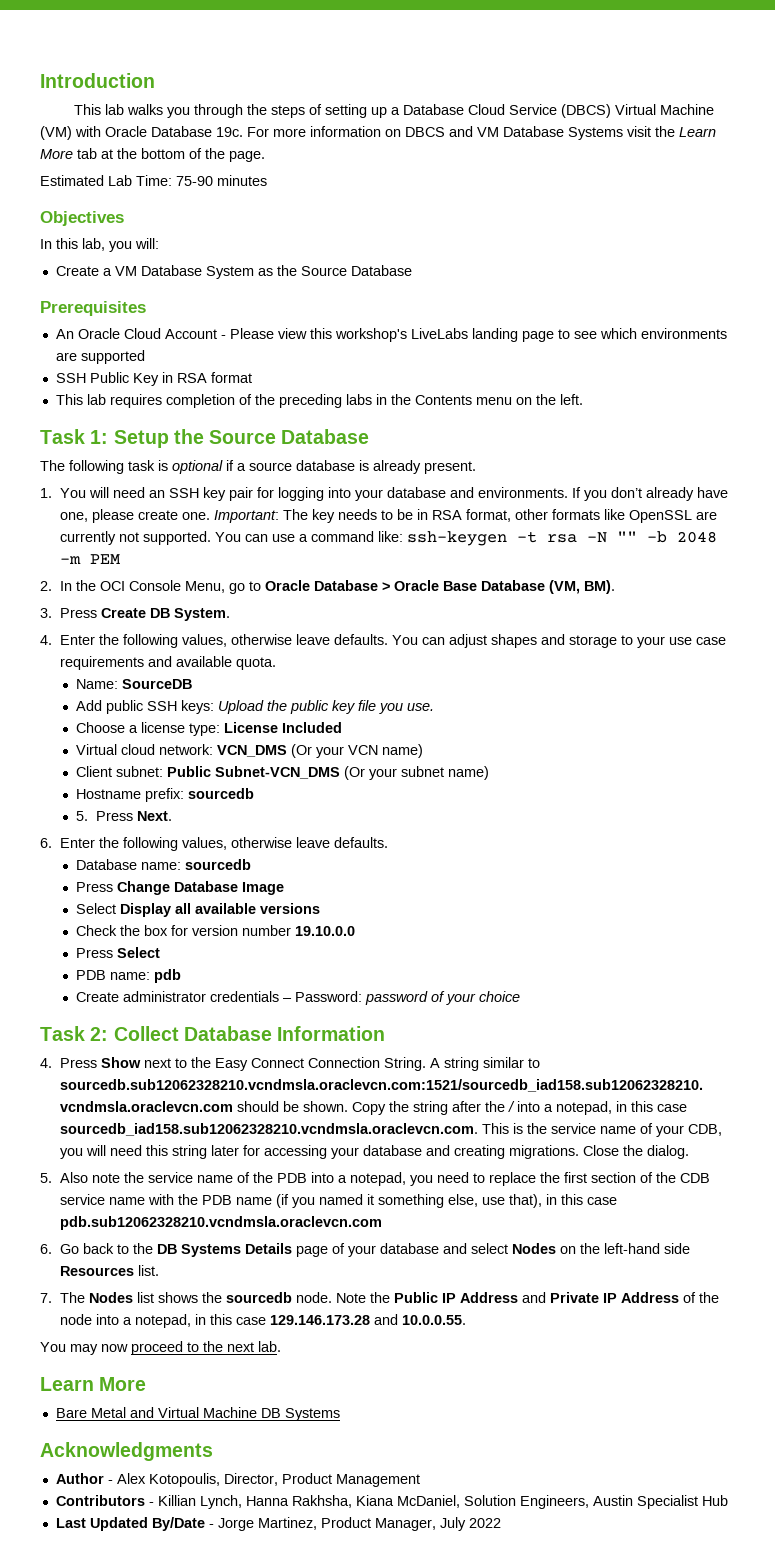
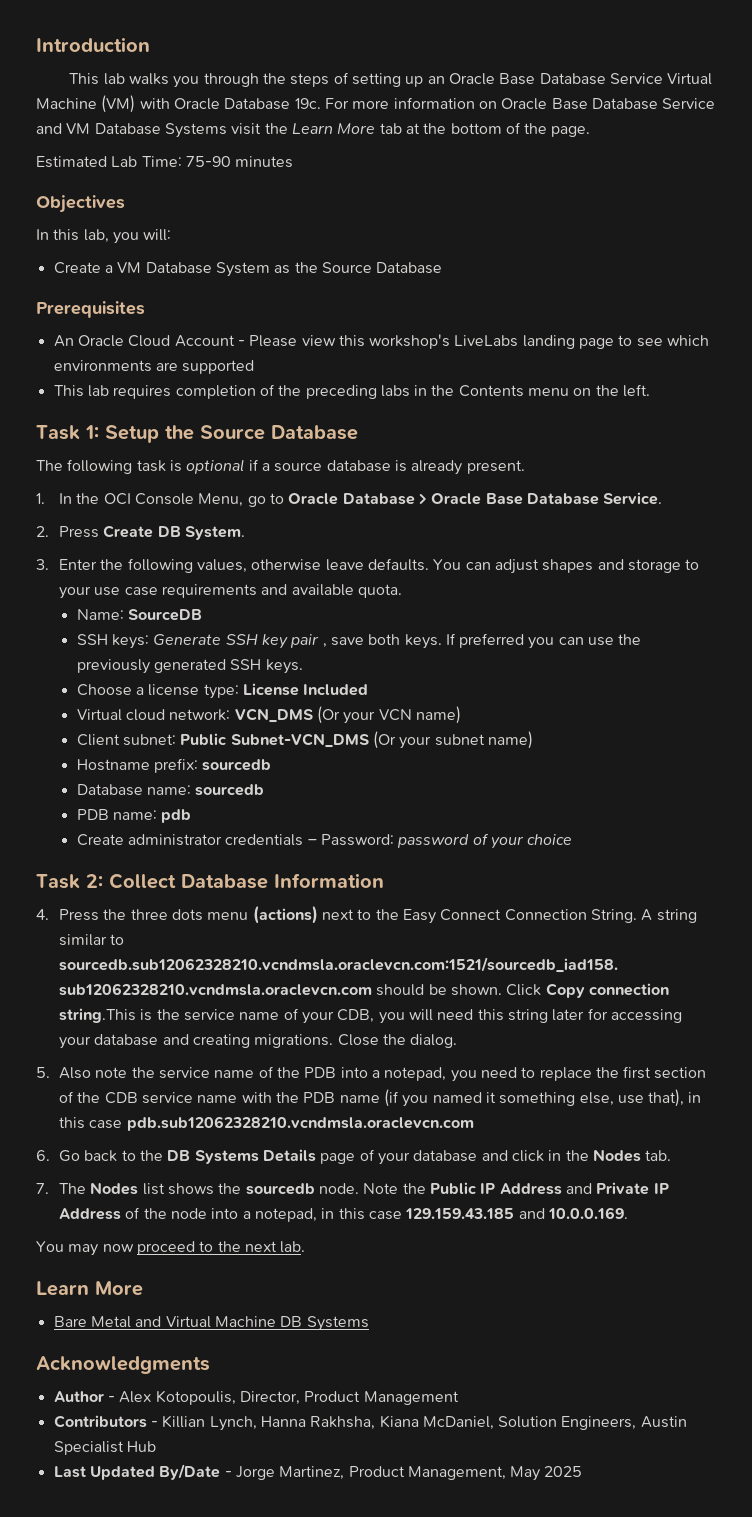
[391,104,612,118] a Database Cloud Service (DBCS) -> [427,73,663,85] an Oracle Base Database Service
[405,127,445,137] DBCS -> [501,98,716,110] Oracle Base Database Service
[55,372,252,386] // SSH Public Key in RSA format -> (255, 367) none
[60,487,729,501] [60,509,718,523] [60,531,718,546] [60,554,121,564] [40,581,52,591] You will need an SSH key pair for logging into your database and environments. If you don’t already have one, please create one. Important: The key needs to be in RSA format, other formats like OpenSSL are currently not supported. You can use a command like: ssh-keygen -t rsa -N "" -b 2048 -m PEM // 2. -> (45, 498) none
[549,580,616,594] [40,608,52,618] (VM, BM). // 3. -> [603,492,663,505] [36,526,49,537] Service. // 2.
[40,635,52,645] 4. -> [36,559,49,570] 3.
[76,700,435,714] Add public SSH keys: Upload the public key file you use. -> [76,633,642,649] [76,659,303,674] SSH keys: Generate SSH key pair , save both keys. If preferred you can use the previously generated SSH keys.
[76,811,173,821] [40,837,389,851] [76,859,252,870] [76,881,285,895] [76,903,321,917] [76,925,356,936] [76,947,161,958] 5. Press Next. // 6. Enter the following values, otherwise leave defaults. // Database name: sourcedb // Press Change Database Image // Select Display all available versions // Check the box for version number 19.10.0.0 // Press Select -> [76,784,265,796] Database name: sourcedb
[101,1057,142,1068] Show -> [103,906,318,924] the three dots menu (actions)
[352,1101,688,1115] [60,1123,510,1136] Copy the string after the / into a notepad, in this case sourcedb_iad158.sub12062328210.vcndmsla.oraclevcn.com. This -> [506,983,669,998] [59,1008,137,1023] Click Copy connection string.This
[471,1243,691,1254] [60,1265,160,1276] select Nodes on the left-hand side Resources list. -> [511,1149,672,1162] click in the Nodes tab.
[270,1314,467,1325] 129.146.173.28 and 10.0.0.55. -> [405,1207,628,1219] 129.159.43.185 and 10.0.0.169.
[374,1517,501,1531] Manager, July 2022 -> [407,1466,583,1481] Management, May 2025

